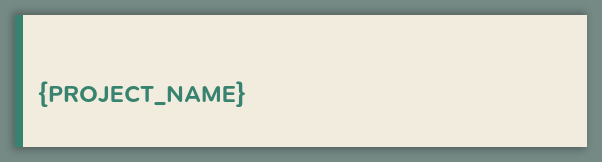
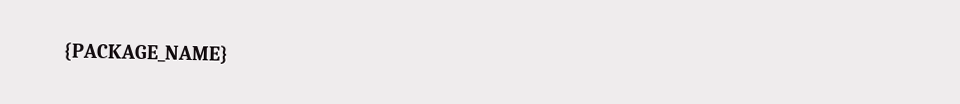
[38,81,246,107] {PROJECT_NAME} -> [63,42,229,65] {PACKAGE_NAME}

